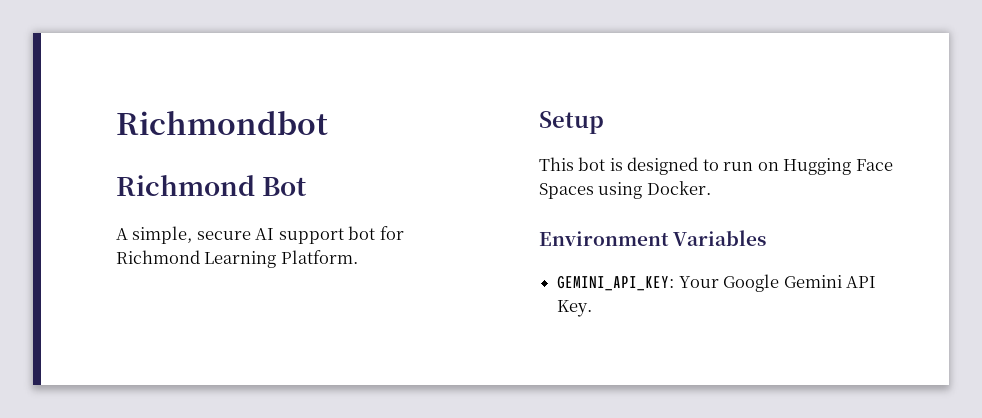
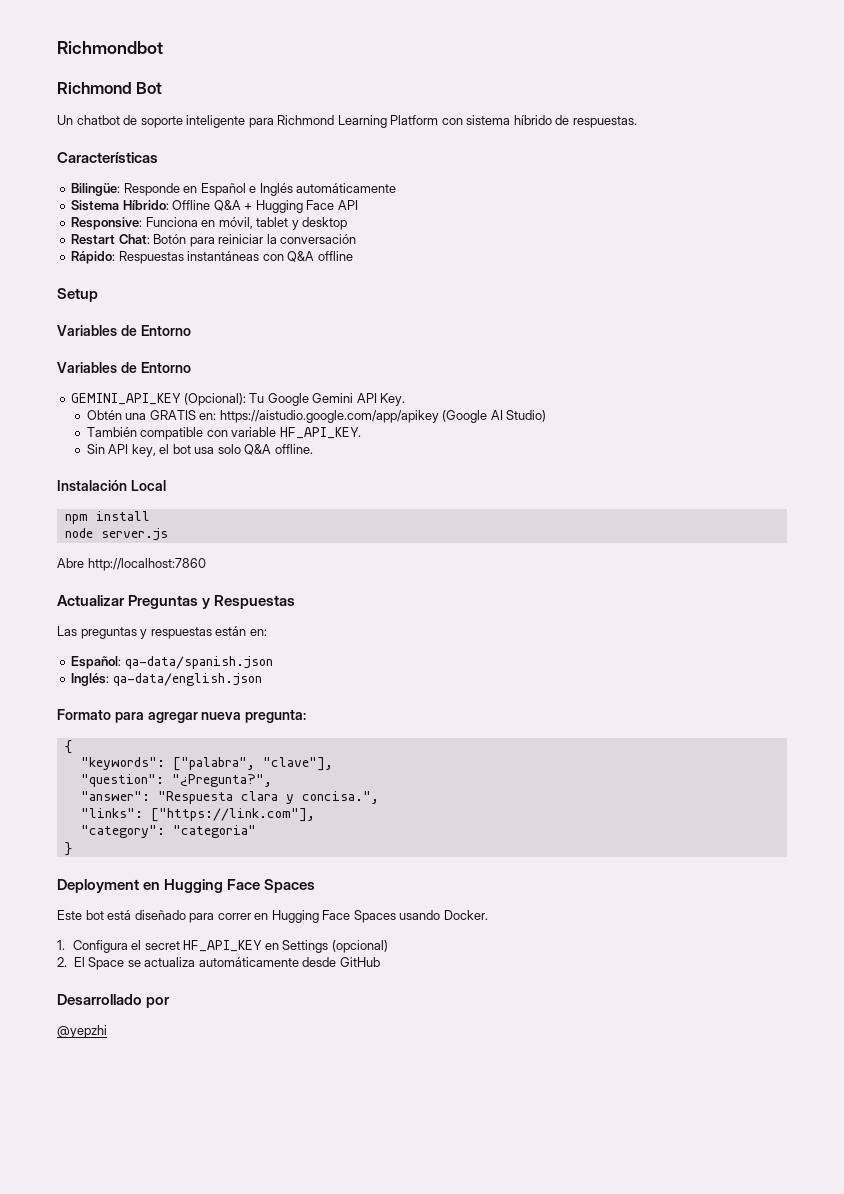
[116,226,404,244] [116,250,358,268] [539,111,604,134] [539,157,893,175] [539,181,711,199] [539,230,767,246] [557,274,876,292] [557,300,593,317] A simple, secure AI support bot for Richmond Learning Platform. // Setup // This bot is designed to run on Hugging Face Spaces using Docker. // Environment Variables // GEMINI_API_KEY: Your Google Gemini API Key. -> [57,115,637,128] [57,152,158,163] [71,183,397,196] [71,200,358,213] [71,217,348,230] [71,234,357,247] [71,251,353,264] [57,288,98,302] [57,325,191,336] [57,362,191,373] [71,393,406,406] [86,410,547,423] [86,427,361,440] [86,444,313,457] [57,480,166,491] [64,511,150,524] [64,528,168,541] [57,558,206,571] [57,595,296,609] [57,626,267,639] [71,656,273,669] [71,673,262,686] [57,709,307,723] [64,740,72,754] [80,757,333,771] [80,774,272,787] [80,791,379,804] [80,808,315,822] [80,825,256,838] [64,842,72,856] [57,879,316,893] [57,910,488,923] [57,940,388,953] [57,957,380,970] [57,994,171,1008] [57,1025,107,1038] Un chatbot de soporte inteligente para Richmond Learning Platform con sistema híbrido de respuestas. // Características // Bilingüe: Responde en Español e Inglés automáticamente // Sistema Híbrido: Offline Q&A + Hugging Face API // Responsive: Funciona en móvil, tablet y desktop // Restart Chat: Botón para reiniciar la conversación // Rápido: Respuestas instantáneas con Q&A offline // Setup // Variables de Entorno // Variables de Entorno // GEMINI_API_KEY (Opcional): Tu Google Gemini API Key. // Obtén una GRATIS en: https://aistudio.google.com/app/apikey (Google AI Studio) // También compatible con variable HF_API_KEY. // Sin API key, el bot usa solo Q&A offline. // Instalación Local // npm install // node server.js // Abre http://localhost:7860 // Actualizar Preguntas y Respuestas // Las preguntas y respuestas están en: // Español: qa-data/spanish.json // Inglés: qa-data/english.json // Formato para agregar nueva pregunta: // { // "keywords": ["palabra", "clave"], // "question": "¿Pregunta?", // "answer": "Respuesta clara y concisa.", // "links": ["https://link.com"], // "category": "categoria" // } // Deployment en Hugging Face Spaces // Este bot está diseñado para correr en Hugging Face Spaces usando Docker. // 1. Configura el secret HF_API_KEY en Settings (opcional) // 2. El Space se actualiza automáticamente desde GitHub // Desarrollado por // @yepzhi

